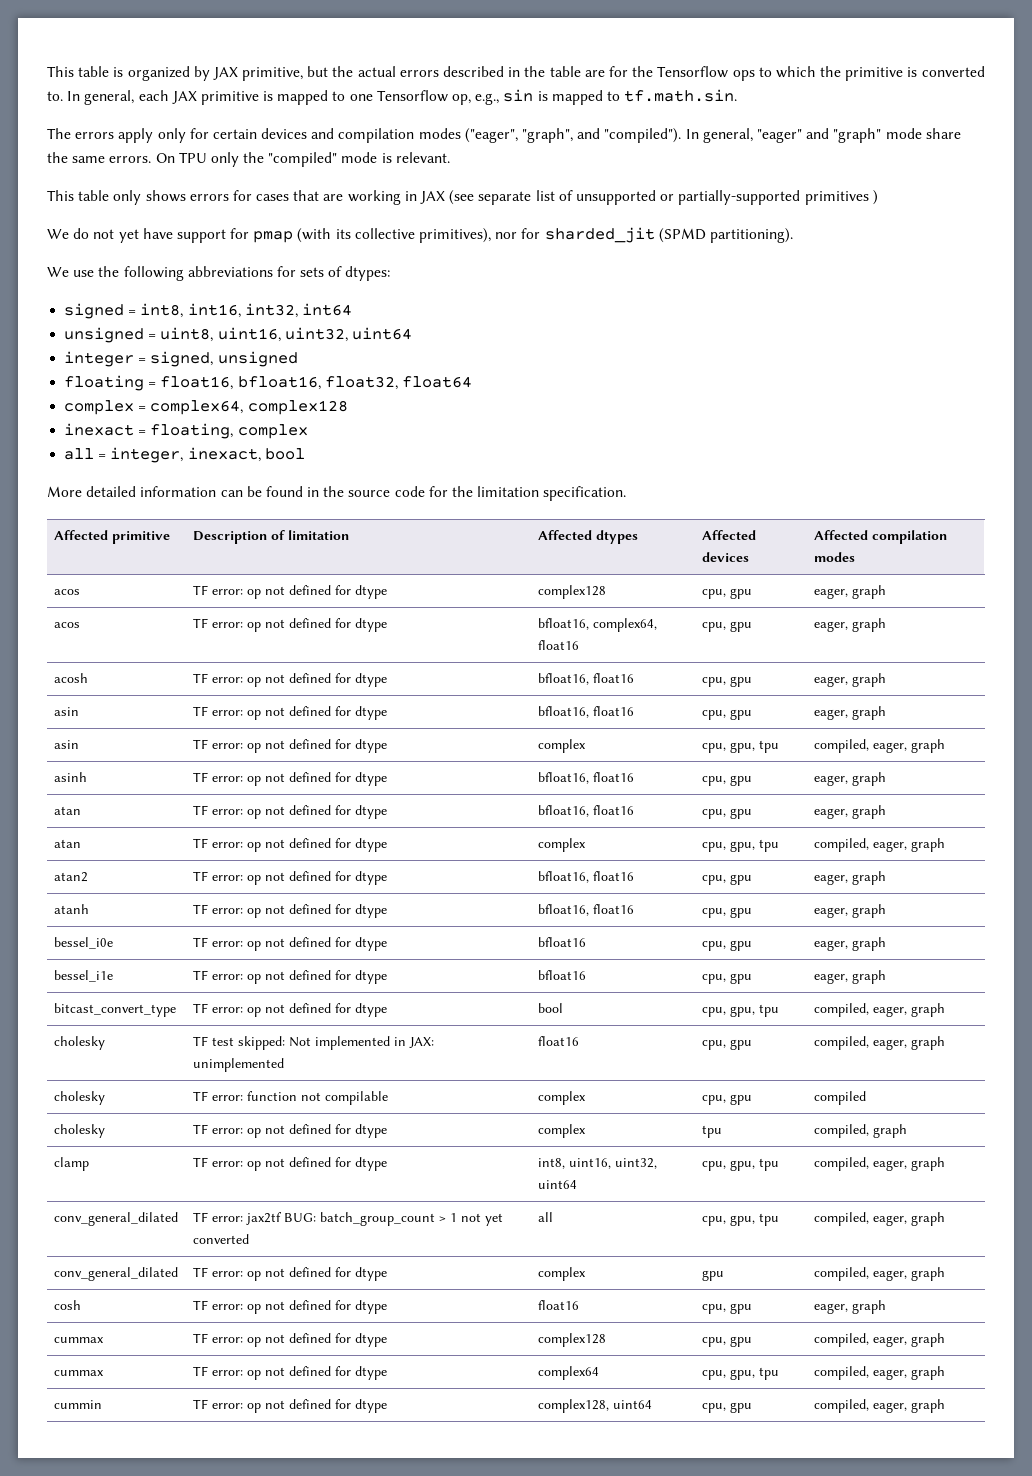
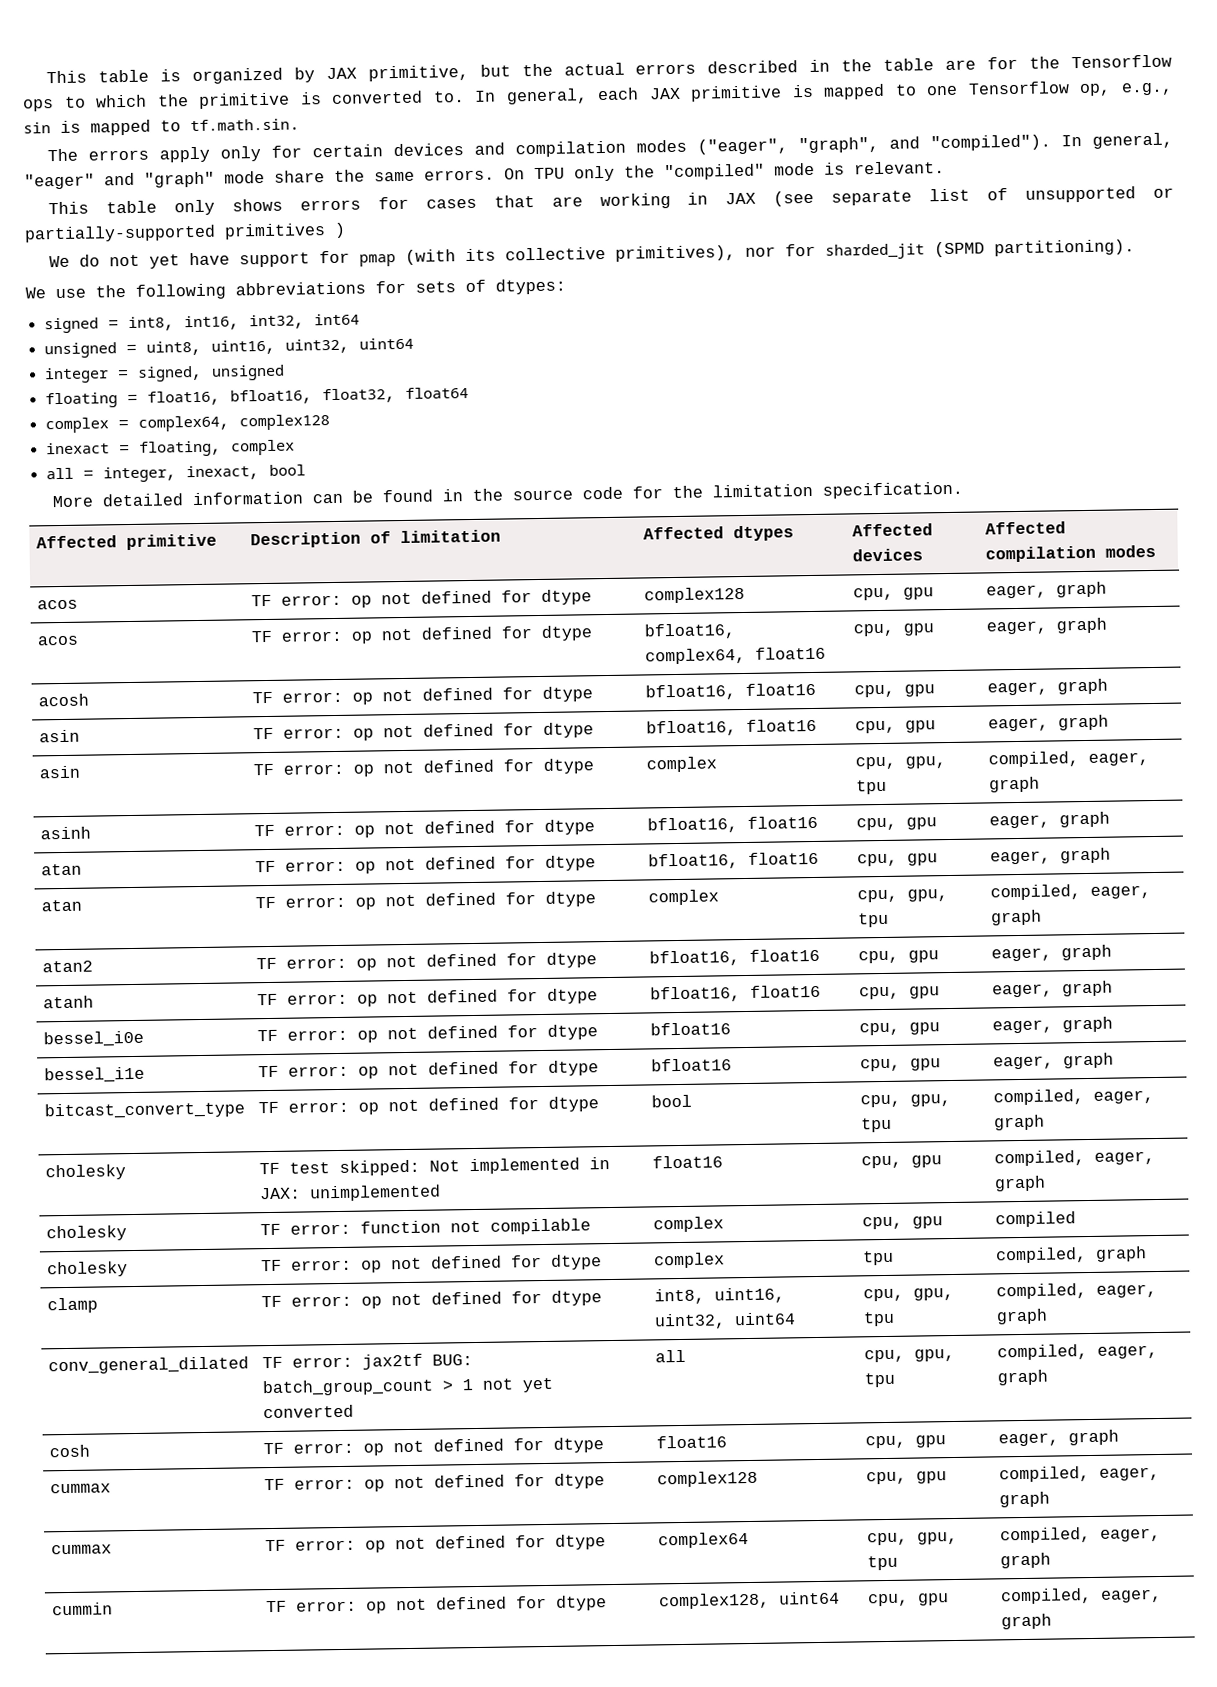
[54,1267,179,1281] [193,1267,388,1281] [538,1267,587,1281] [702,1270,725,1281] [814,1267,946,1281] // conv_general_dilated | TF error: op not defined for dtype | complex | gpu | compiled, eager, graph -> (1048, 1377) none

